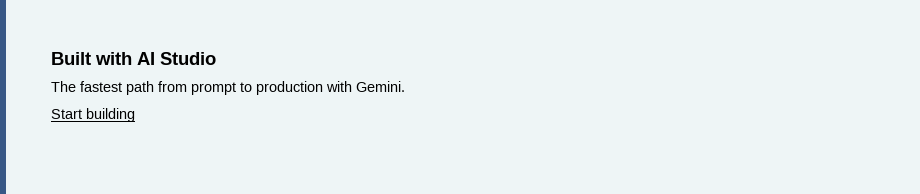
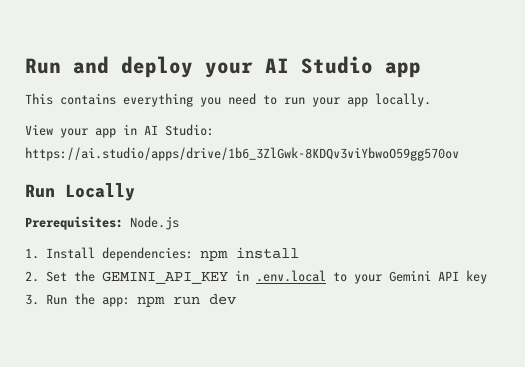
[51,52,216,65] [51,81,405,95] [51,108,135,122] Built with AI Studio // The fastest path from prompt to production with Gemini. // Start building -> [25,56,421,78] [25,93,431,107] [25,124,214,138] [25,147,459,161] [25,183,135,201] [25,216,179,230] [25,247,299,261] [25,270,487,284] [25,293,236,307] Run and deploy your AI Studio app // This contains everything you need to run your app locally. // View your app in AI Studio: https://ai.studio/apps/drive/1b6_3ZlGwk-8KDQv3viYbwoO59gg570ov // Run Locally // Prerequisites: Node.js // 1. Install dependencies: npm install // 2. Set the GEMINI_API_KEY in .env.local to your Gemini API key // 3. Run the app: npm run dev

